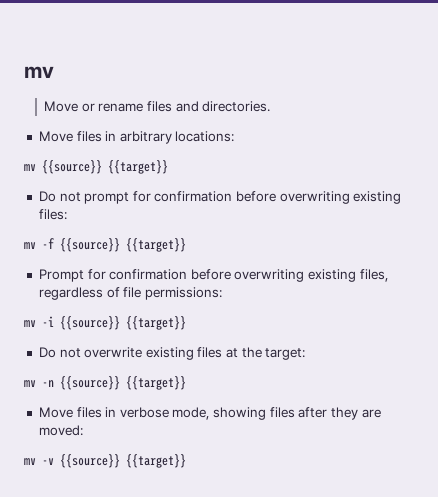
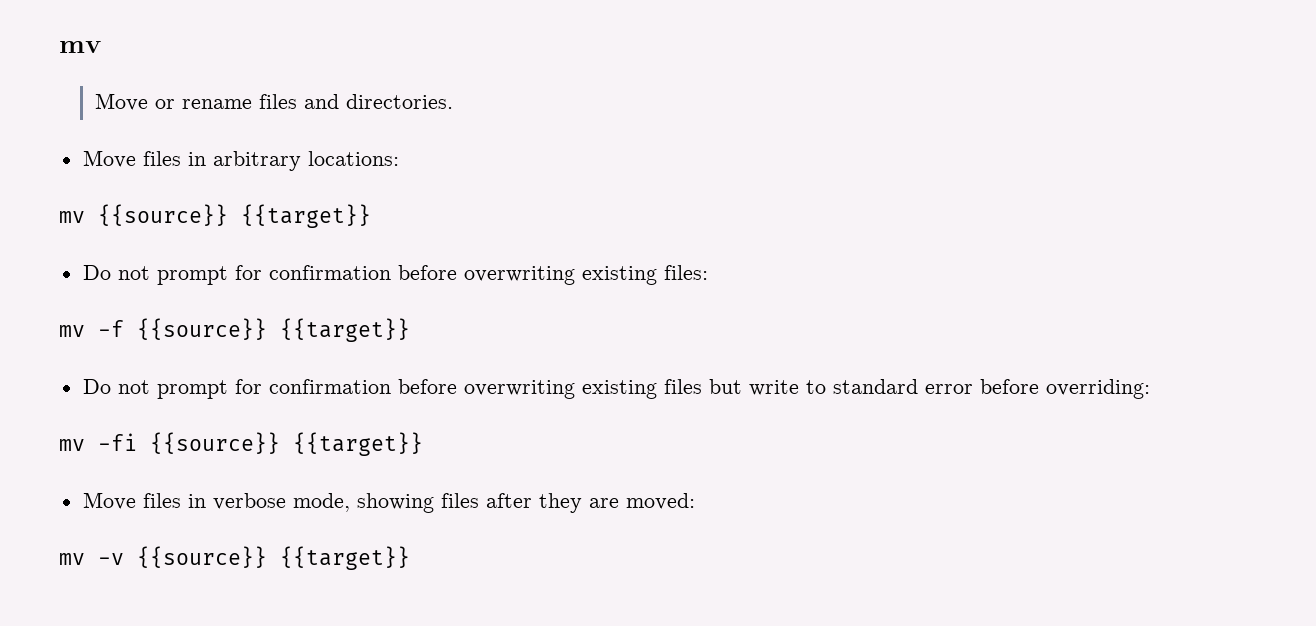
[38,269,388,282] [38,287,222,300] [24,316,186,330] [38,347,306,360] [24,380,54,387] Prompt for confirmation before overwriting existing files, regardless of file permissions: // mv -i {{source}} {{target}} // Do not overwrite existing files at the target: // mv -n -> [82,379,1150,399] [59,433,137,451] Do not prompt for confirmation before overwriting existing files but write to standard error before overriding: // mv -fi

